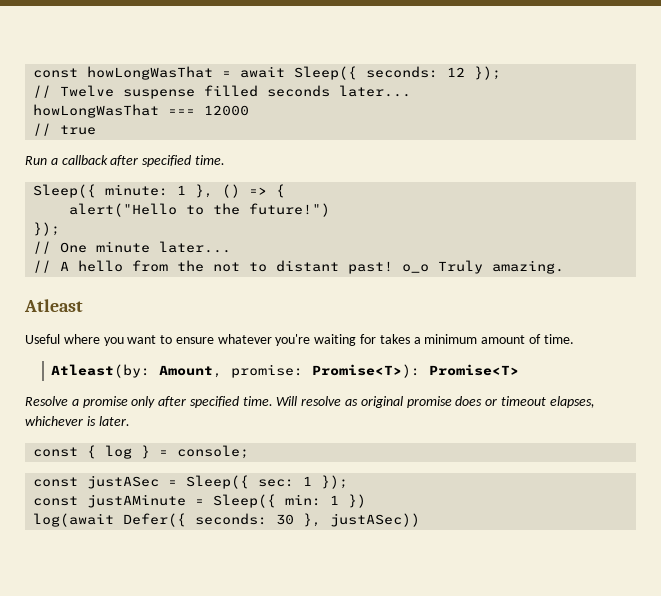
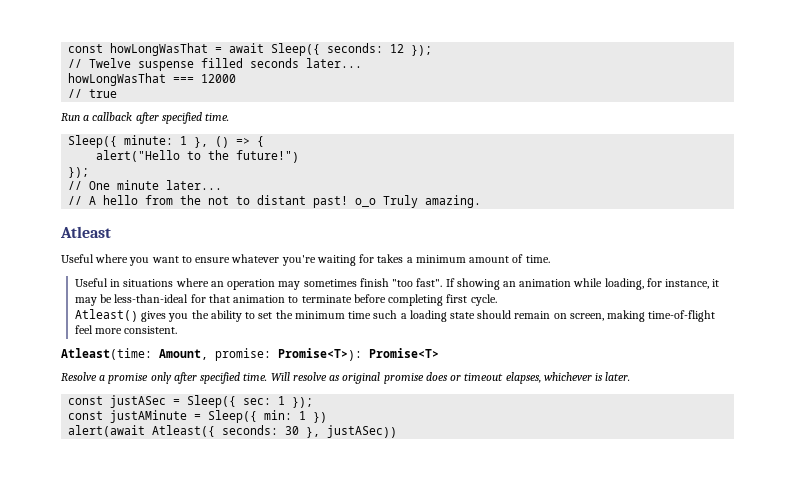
[51,364,151,378] Atleast(by: -> [74,278,720,290] [74,294,497,306] [74,309,716,322] [74,325,178,334] [61,348,152,360] Useful in situations where an operation may sometimes finish "too fast". If showing an animation while loading, for instance, it may be less-than-ideal for that animation to terminate before completing first cycle. // Atleast() gives you the ability to set the minimum time such a loading state should remain on screen, making time-of-flight feel more consistent. // Atleast(time:
[33,445,250,459] // const { log } = console; -> (631, 376) none
[33,513,187,527] log(await Defer({ -> [68,425,216,437] alert(await Atleast({

